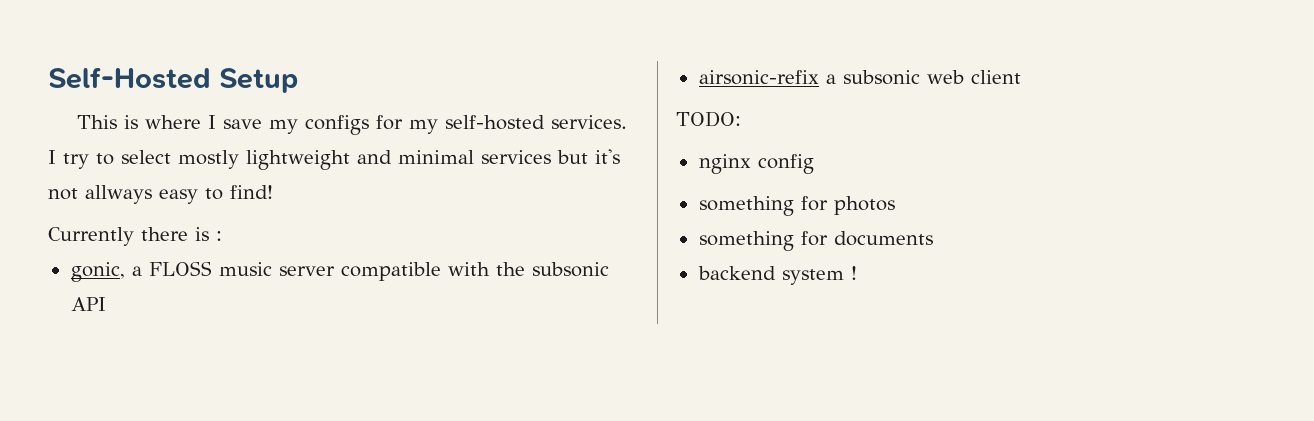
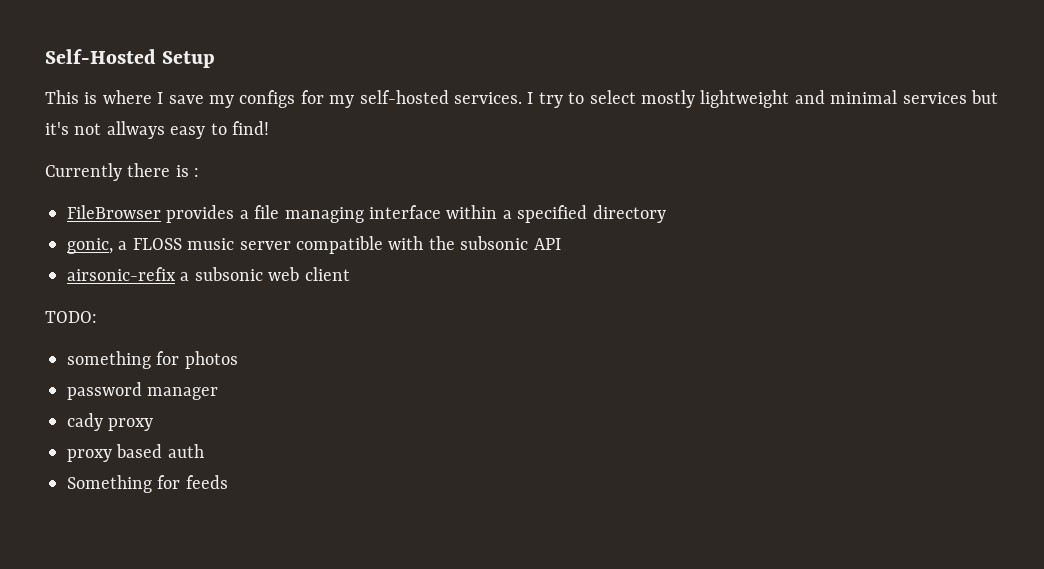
(222, 236) none -> [67,205,666,223] // FileBrowser provides a file managing interface within a specified directory
[698,154,814,174] // nginx config -> (97, 317) none
[698,231,933,251] [697,266,857,285] something for documents // backend system ! -> [67,382,219,400] [67,413,154,431] [67,444,204,462] [67,475,228,493] password manager // cady proxy // proxy based auth // Something for feeds

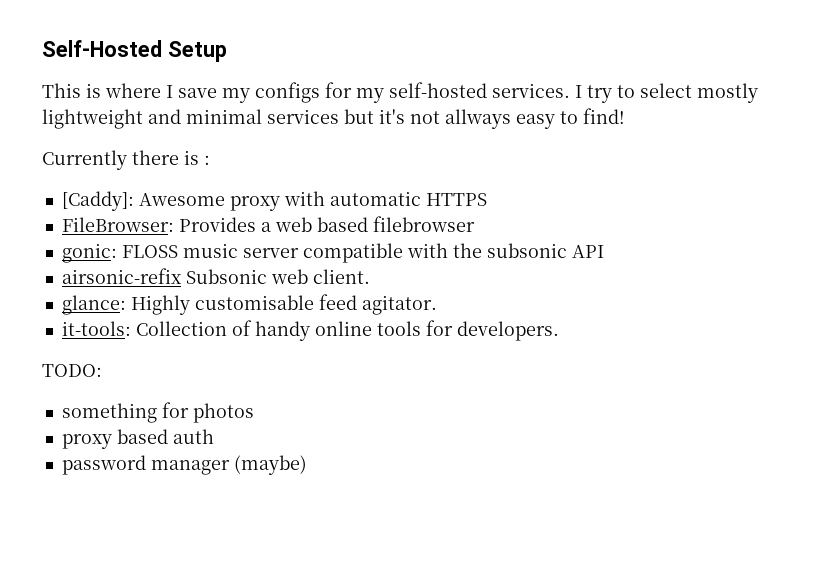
[67,205,666,223] [67,238,128,254] FileBrowser provides a file managing interface within a specified directory // gonic, a -> [61,191,487,211] [61,216,475,232] [61,243,117,263] [Caddy]: Awesome proxy with automatic HTTPS // FileBrowser: Provides a web based filebrowser // gonic:
[180,267,350,281] a subsonic web client -> [185,269,370,284] [61,294,437,315] [61,320,559,341] Subsonic web client. // glance: Highly customisable feed agitator. // it-tools: Collection of handy online tools for developers.
[67,382,219,400] [67,413,154,431] // password manager // cady proxy -> (254, 413) none
[67,475,228,493] Something for feeds -> [61,455,307,475] password manager (maybe)

